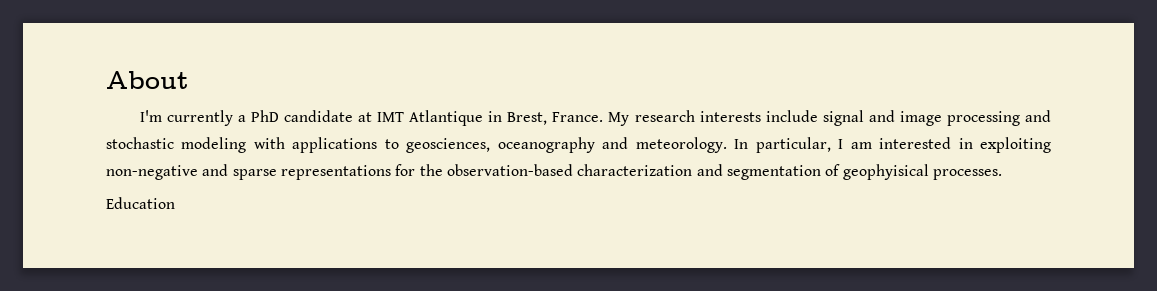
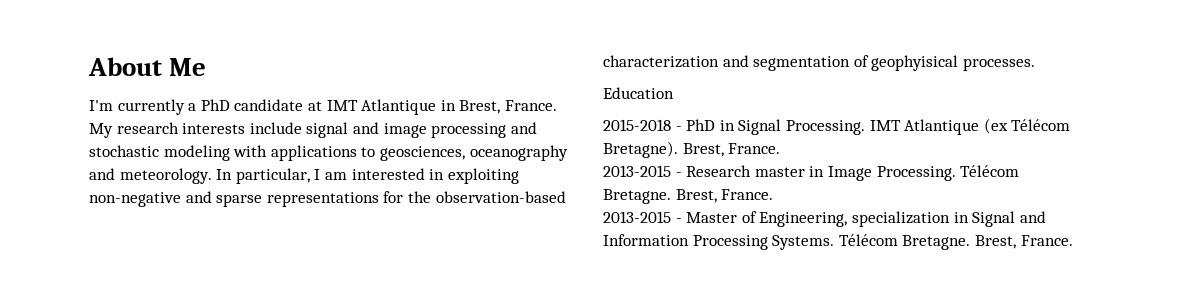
(189, 80) none -> [169,58,207,76] Me
(175, 203) none -> [603,118,1071,135] [603,141,781,158] [603,165,1020,181] [603,189,774,204] [603,211,1046,227] [603,234,1073,250] // 2015-2018 - PhD in Signal Processing. IMT Atlantique (ex Télécom Bretagne). Brest, France. // 2013-2015 - Research master in Image Processing. Télécom Bretagne. Brest, France. // 2013-2015 - Master of Engineering, specialization in Signal and Information Processing Systems. Télécom Bretagne. Brest, France.

